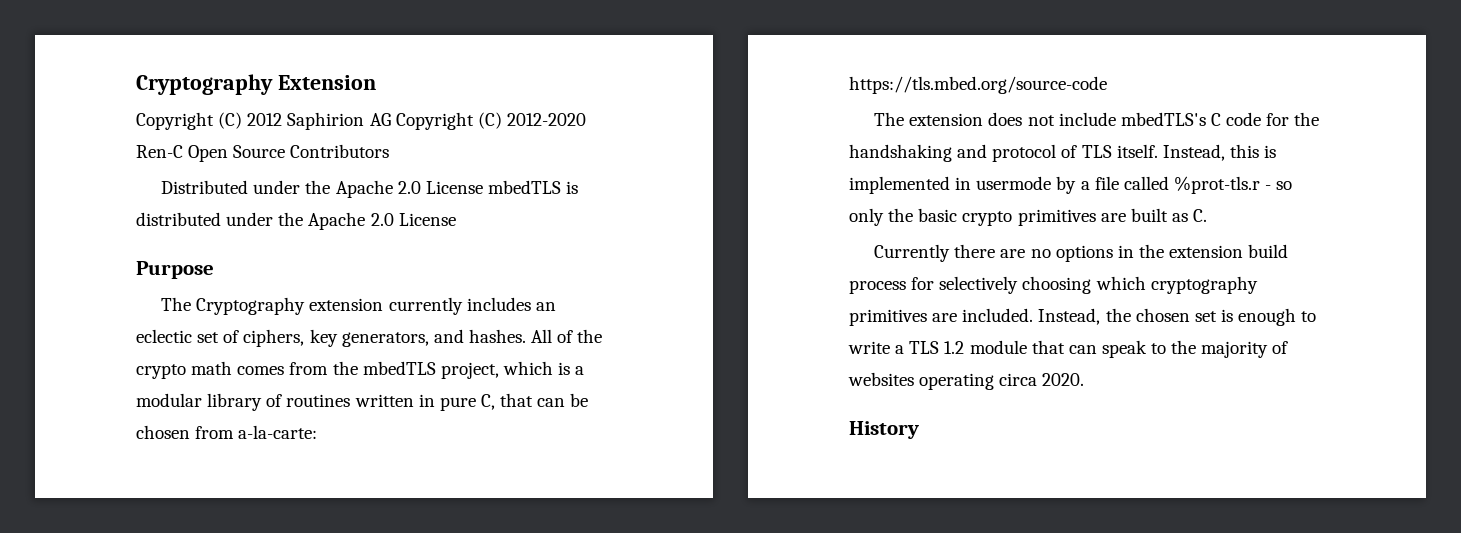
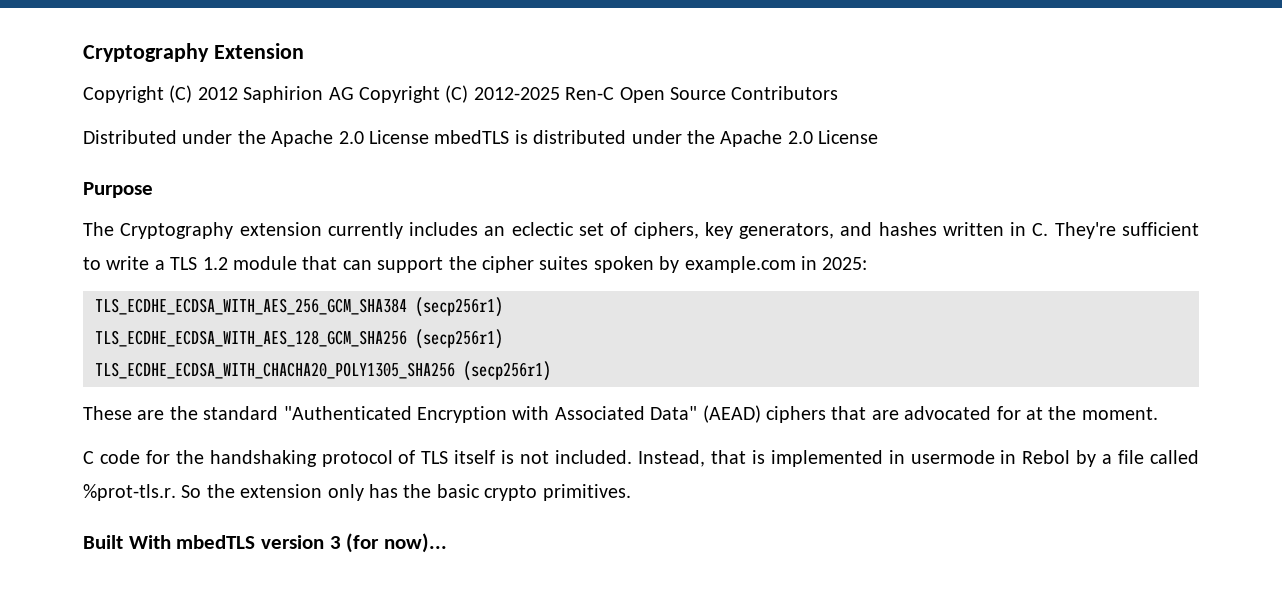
[506,113,586,126] 2012-2020 -> [473,87,560,100] 2012-2025
[468,329,603,343] [136,361,585,379] [136,393,589,411] [136,425,318,439] [849,76,1107,94] [874,112,1320,126] [849,144,1277,162] [849,176,1293,194] [849,208,1208,226] [874,244,1289,262] [849,276,1258,294] [849,308,1297,326] hashes. All of the crypto math comes from the mbedTLS project, which is a modular library of routines written in pure C, that can be chosen from a-la-carte: // https://tls.mbed.org/source-code // The extension does not include mbedTLS's C code for the handshaking and protocol of TLS itself. Instead, this is implemented in usermode by a file called %prot-tls.r - so only the basic crypto primitives are built as C. // Currently there are no options in the extension build process for selectively choosing which cryptography primitives are included. Instead, the chosen set is enough -> [878,222,1200,239] hashes written in C. They're sufficient
[1101,340,1289,358] [848,372,1085,390] [849,421,919,439] speak to the majority of websites operating circa 2020. // History -> [377,256,868,273] [95,297,503,317] [95,329,503,349] [95,361,551,381] [83,405,1158,423] [83,450,1199,467] [83,484,631,501] [83,533,448,553] support the cipher suites spoken by example.com in 2025: // TLS_ECDHE_ECDSA_WITH_AES_256_GCM_SHA384 (secp256r1) // TLS_ECDHE_ECDSA_WITH_AES_128_GCM_SHA256 (secp256r1) // TLS_ECDHE_ECDSA_WITH_CHACHA20_POLY1305_SHA256 (secp256r1) // These are the standard "Authenticated Encryption with Associated Data" (AEAD) ciphers that are advocated for at the moment. // C code for the handshaking protocol of TLS itself is not included. Instead, that is implemented in usermode in Rebol by a file called %prot-tls.r. So the extension only has the basic crypto primitives. // Built With mbedTLS version 3 (for now)...

